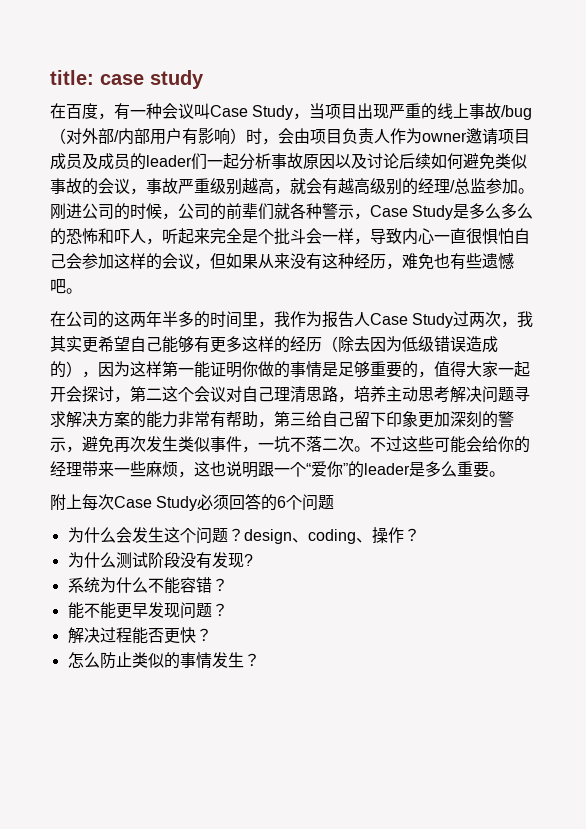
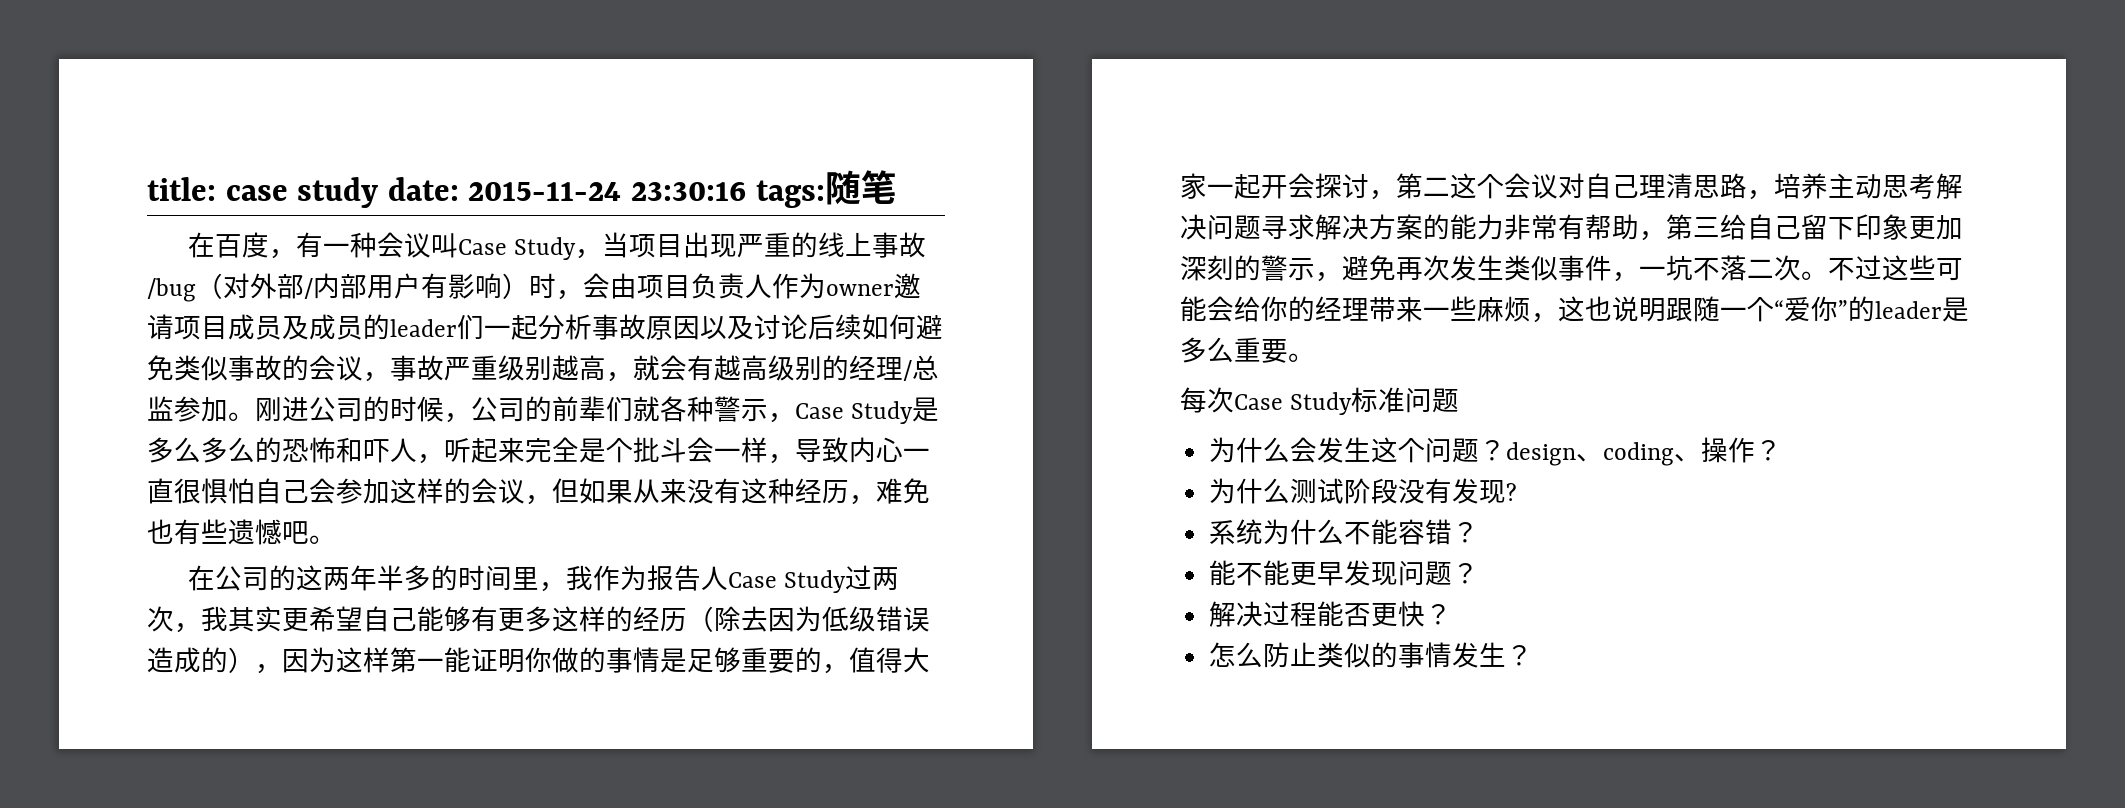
(204, 79) none -> [387,170,897,208] date: 2015-11-24 23:30:16 tags:随笔
(274, 469) none -> [1693,296,1720,322] 随
[50,494,82,511] 附上 -> (1315, 357) none
[197,494,303,511] 必须回答的6个 -> [1351,387,1406,413] 标准

